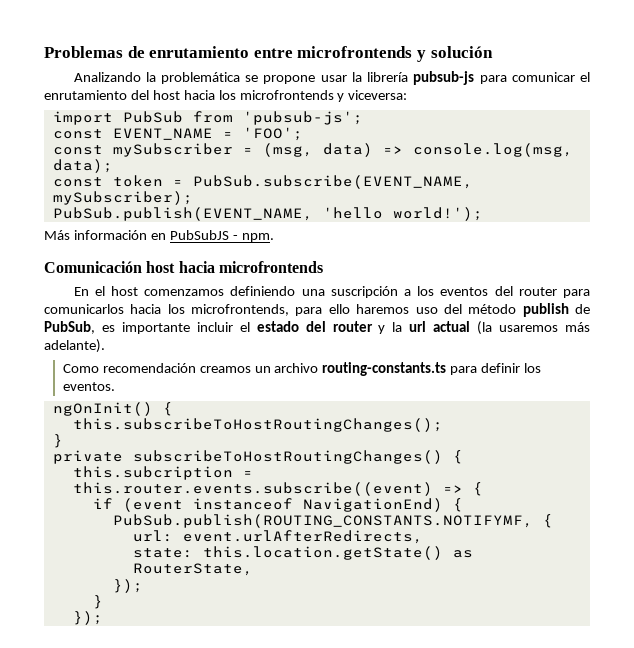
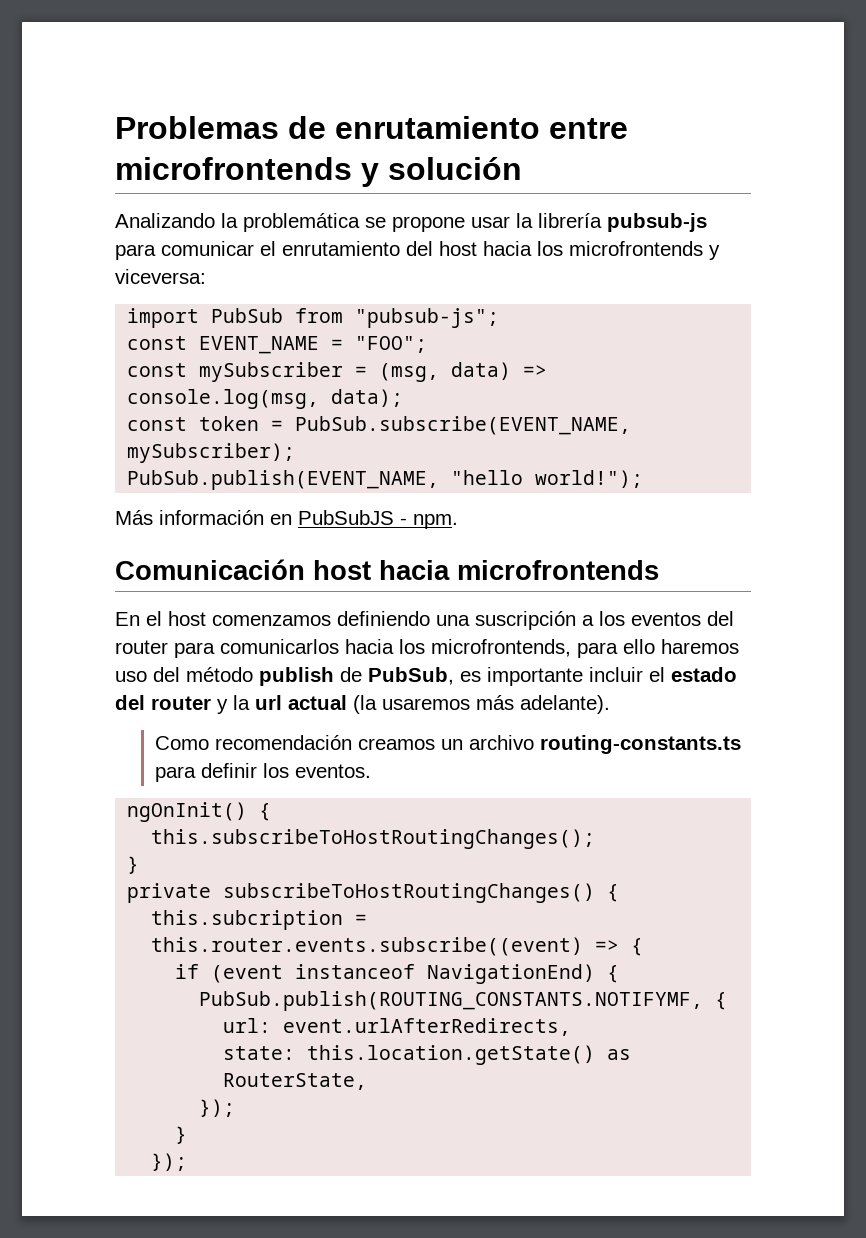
[242,111,363,125] 'pubsub-js'; -> [355,308,500,328] "pubsub-js";
[242,127,303,141] 'FOO'; -> [355,336,428,353] "FOO";
[322,207,483,221] 'hello world!'); -> [451,470,644,488] "hello world!");

